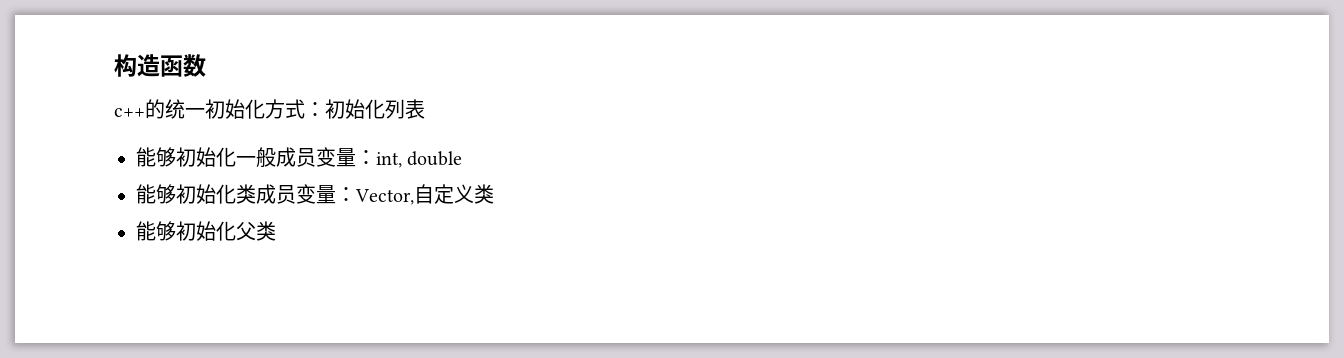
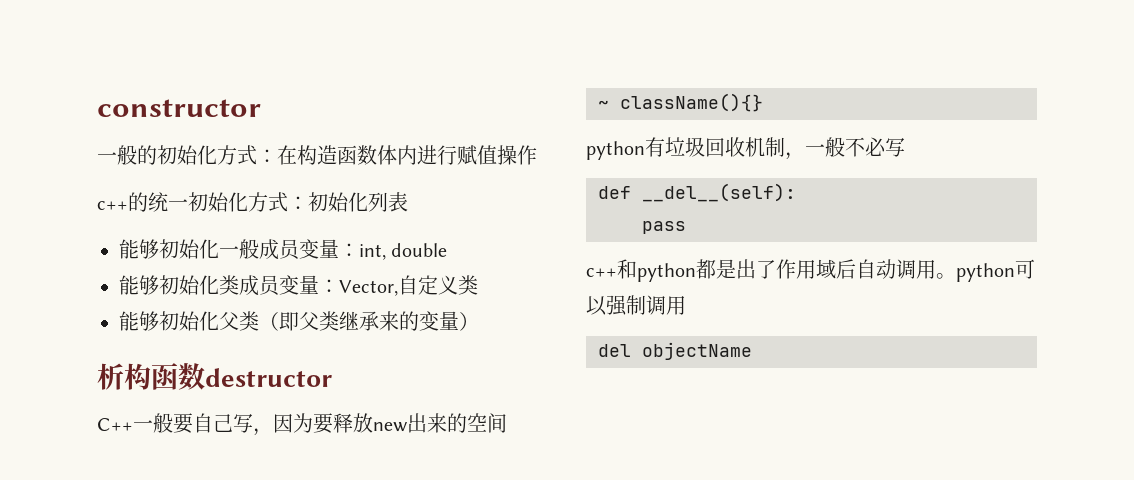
[114,54,206,77] 构造函数 -> [97,99,261,117] [97,145,537,165] constructor // 一般的初始化方式：在构造函数体内进行赋值操作
(276, 231) none -> [259,311,479,331] [97,363,332,390] [97,413,507,436] [598,93,763,112] [586,137,905,160] [598,183,796,202] [642,221,686,234] [586,259,1035,282] [586,295,686,316] [598,342,752,360] （即父类继承来的变量） // 析构函数destructor // C++一般要自己写，因为要释放new出来的空间 // ~ className(){} // python有垃圾回收机制，一般不必写 // def __del__(self): // pass // c++和python都是出了作用域后自动调用。python可以强制调用 // del objectName

